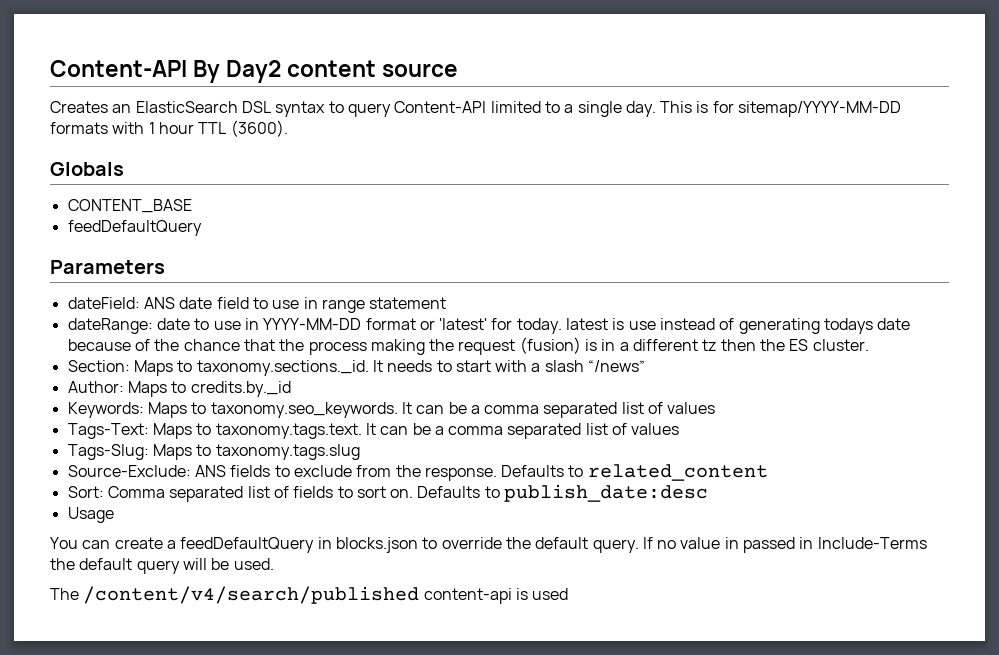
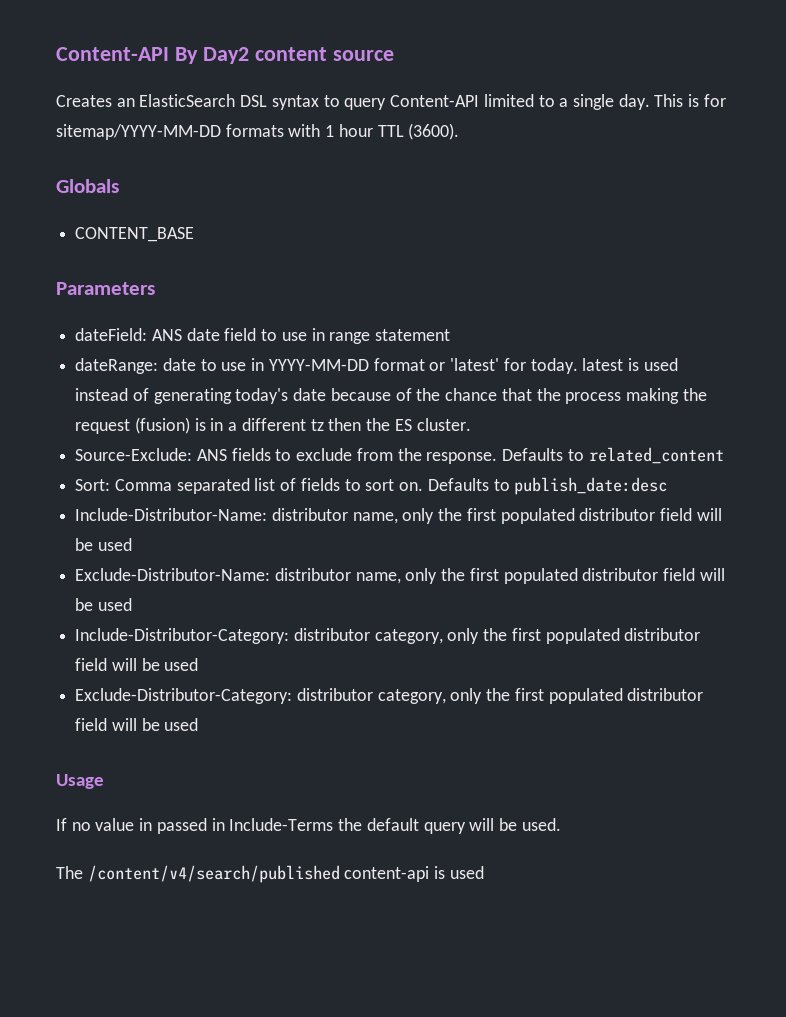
[67,220,202,236] // feedDefaultQuery -> (195, 234) none
[628,321,656,330] use -> [643,358,678,371] used
[824,318,874,334] todays -> [235,388,289,404] today's
[67,360,646,376] [67,381,291,397] [67,402,716,418] [67,423,680,439] [67,444,360,460] // Section: Maps to taxonomy.sections._id. It needs to start with a slash “/news” // Author: Maps to credits.by._id // Keywords: Maps to taxonomy.seo_keywords. It can be a comma separated list of values // Tags-Text: Maps to taxonomy.tags.text. It can be a comma separated list of values // Tags-Slug: Maps to taxonomy.tags.slug -> (471, 424) none
[67,507,114,523] [50,537,639,553] Usage // You can create a feedDefaultQuery in blocks.json to override the default query. -> [75,508,722,524] [75,538,132,551] [75,568,725,584] [75,598,132,611] [75,628,701,644] [75,658,199,671] [75,688,704,704] [75,718,199,731] [56,774,104,789] Include-Distributor-Name: distributor name, only the first populated distributor field will be used // Exclude-Distributor-Name: distributor name, only the first populated distributor field will be used // Include-Distributor-Category: distributor category, only the first populated distributor field will be used // Exclude-Distributor-Category: distributor category, only the first populated distributor field will be used // Usage //

